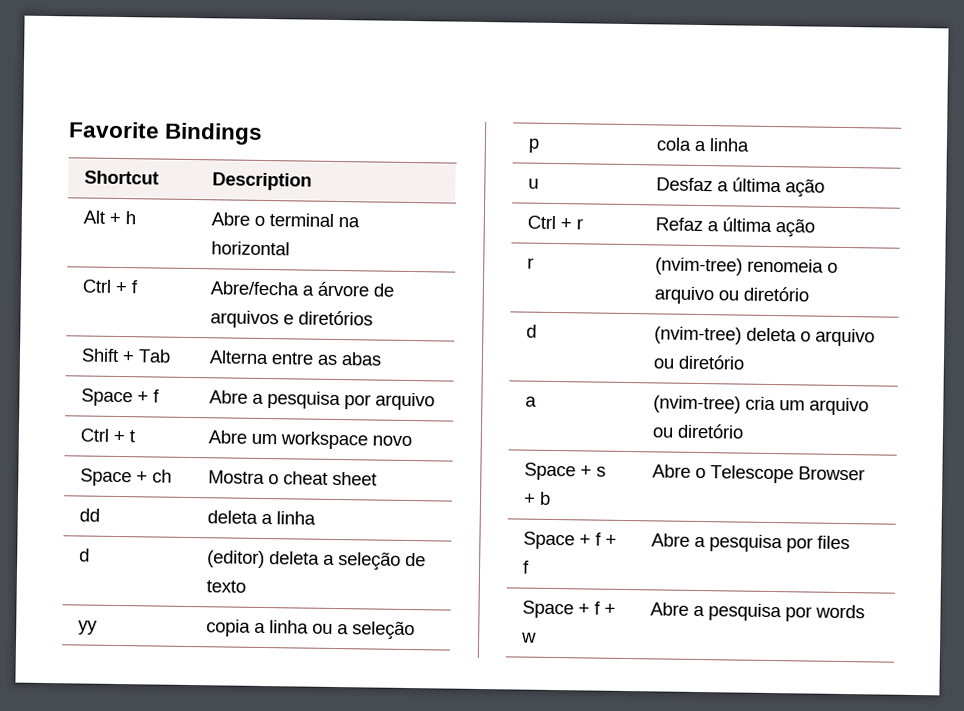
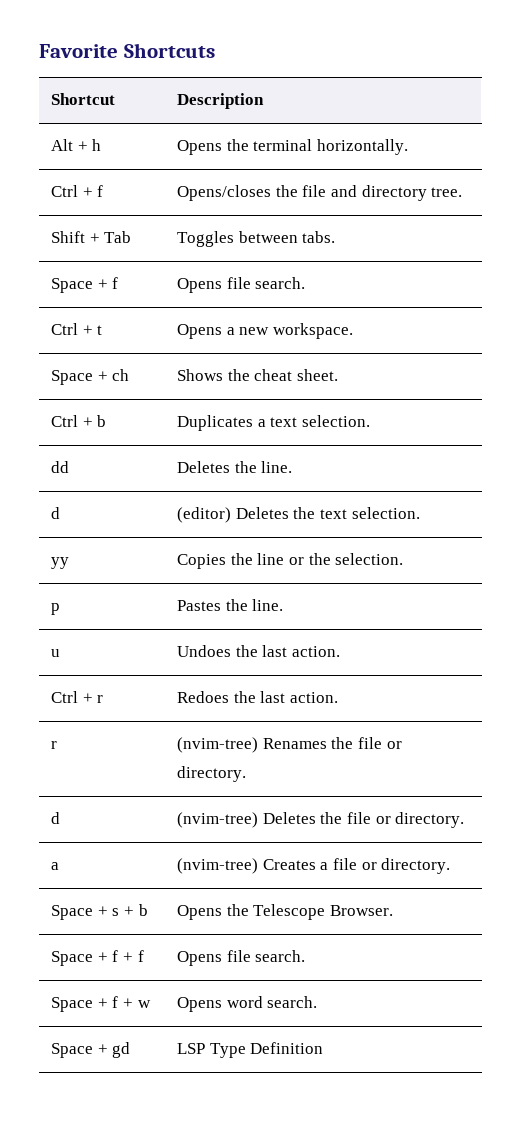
[164,122,264,145] Bindings -> [123,43,215,58] Shortcuts
[211,212,361,228] [211,241,291,256] [82,279,140,294] [210,281,395,297] [210,310,374,329] Abre o terminal na horizontal // Ctrl + f | Abre/fecha a árvore de arquivos e diretórios -> [177,139,408,155] [51,185,104,197] [177,185,463,201] Opens the terminal horizontally. // Ctrl + f | Opens/closes the file and directory tree.
[209,350,383,366] Alterna entre as abas -> [177,231,336,247] Toggles between tabs.
[209,390,436,411] Abre a pesquisa por arquivo -> [177,277,306,293] Opens file search.
[208,430,413,450] Abre um workspace novo -> [177,323,353,339] Opens a new workspace.
[208,470,378,486] [79,508,101,522] [207,510,317,525] [79,548,91,562] [207,550,427,571] [206,580,247,593] [78,620,99,635] [206,619,416,641] [528,138,540,153] [656,137,751,152] [528,178,540,189] [656,177,826,198] [527,215,584,230] [655,217,816,238] [527,257,535,269] [655,257,839,276] [654,286,810,305] [526,324,538,338] [654,326,876,347] [653,354,746,370] [525,396,538,407] [653,395,870,416] [652,423,745,439] Mostra o cheat sheet // dd | deleta a linha // d | (editor) deleta a seleção de texto // yy | copia a linha ou a seleção // p | cola a linha // u | Desfaz a última ação // Ctrl + r | Refaz a última ação // r | (nvim-tree) renomeia o arquivo ou diretório // d | (nvim-tree) deleta o arquivo ou diretório // a | (nvim-tree) cria um arquivo ou diretório -> [177,369,338,381] [51,415,107,427] [177,415,370,431] [51,461,70,473] [177,461,293,473] [51,507,61,519] [177,507,420,523] [51,557,70,569] [177,553,404,569] [51,603,61,615] [177,599,284,611] [51,649,61,657] [177,645,340,657] [51,691,104,703] [177,691,338,703] [51,741,58,749] [177,737,402,753] [177,766,247,782] [51,812,61,824] [177,812,465,828] [51,862,60,870] [177,858,451,874] Shows the cheat sheet. // Ctrl + b | Duplicates a text selection. // dd | Deletes the line. // d | (editor) Deletes the text selection. // yy | Copies the line or the selection. // p | Pastes the line. // u | Undoes the last action. // Ctrl + r | Redoes the last action. // r | (nvim-tree) Renames the file or directory. // d | (nvim-tree) Deletes the file or directory. // a | (nvim-tree) Creates a file or directory.
[652,464,866,484] Abre o Telescope Browser -> [177,904,393,920] Opens the Telescope Browser.
[651,533,851,553] Abre a pesquisa por files -> [177,950,306,966] Opens file search.
[650,602,866,622] Abre a pesquisa por words -> [177,996,318,1012] [51,1042,131,1058] [177,1042,324,1058] Opens word search. // Space + gd | LSP Type Definition

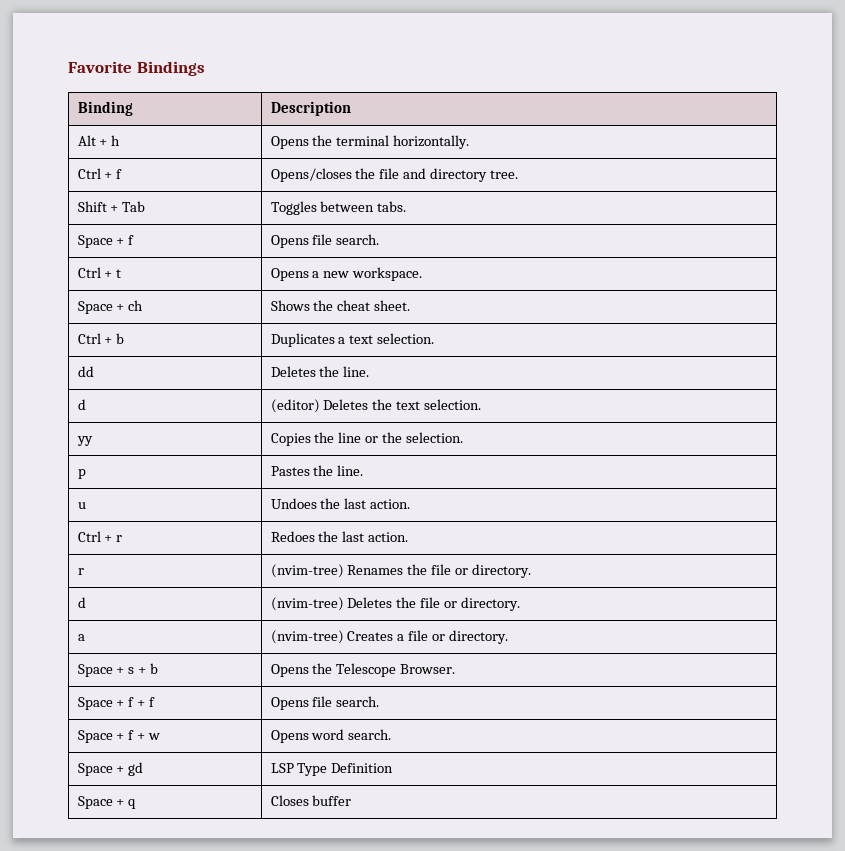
[123,43,215,58] [51,93,116,105] Shortcuts // Shortcut -> [136,61,205,76] [77,101,133,116] Bindings // Binding
(324, 1048) none -> [77,796,137,809] [270,795,352,806] // Space + q | Closes buffer

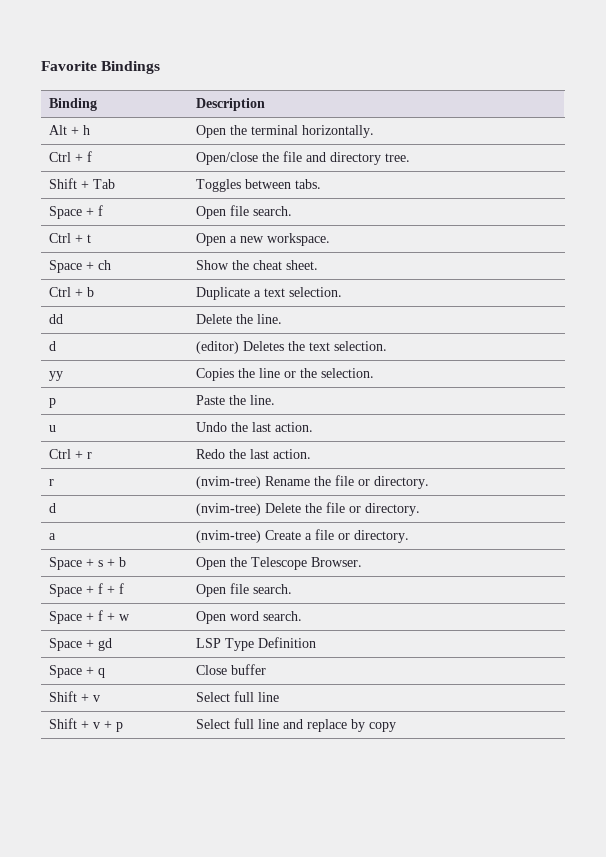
[270,136,309,149] Opens -> [195,125,226,138] Open
[270,168,352,182] Opens/closes -> [195,152,258,165] Open/close
[270,235,309,248] Opens -> [195,206,226,219] Open
[270,268,309,281] Opens -> [195,233,226,246] Open
[270,300,310,311] Shows -> [195,260,229,270] Show
[270,333,335,347] Duplicates -> [195,287,250,300] Duplicate
[270,366,316,377] Deletes -> [195,314,232,324] Delete
[270,466,310,476] Pastes -> [195,395,225,405] Paste
[270,498,317,509] Undoes -> [195,422,227,432] Undo
[270,531,315,542] Redoes -> [195,449,225,459] Redo
[347,565,404,575] Renames -> [264,476,310,486] Rename
[347,597,393,608] Deletes -> [264,503,301,513] Delete
[347,631,394,641] Creates -> [264,530,301,540] Create
[270,664,309,677] Opens -> [195,557,226,570] Open
[270,697,309,710] Opens -> [195,584,226,597] Open
[270,730,309,743] Opens -> [195,611,226,624] Open
[270,795,309,806] Closes -> [195,665,227,675] Close
(352, 800) none -> [48,691,100,702] [195,691,279,702] [48,718,123,732] [195,718,396,732] // Shift + v | Select full line // Shift + v + p | Select full line and replace by copy

